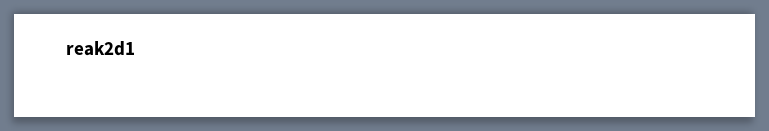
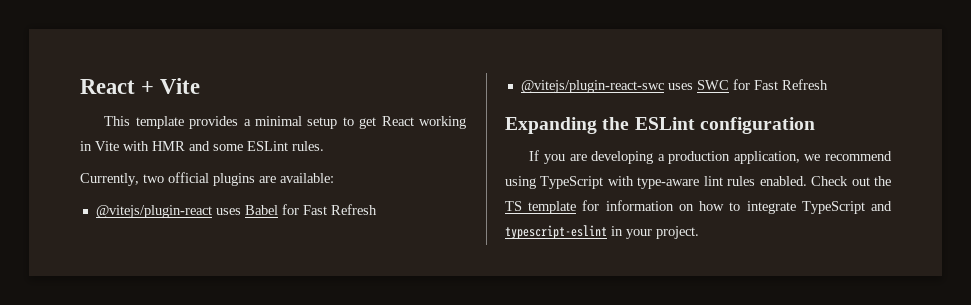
[66,41,135,56] reak2d1 -> [80,78,201,94] [104,116,466,129] [80,141,324,151] [80,172,334,186] [95,204,377,218] [520,79,828,93] [505,117,815,134] [529,150,892,164] [505,176,892,189] [505,200,892,214] [505,225,699,239] React + Vite // This template provides a minimal setup to get React working in Vite with HMR and some ESLint rules. // Currently, two official plugins are available: // @vitejs/plugin-react uses Babel for Fast Refresh // @vitejs/plugin-react-swc uses SWC for Fast Refresh // Expanding the ESLint configuration // If you are developing a production application, we recommend using TypeScript with type-aware lint rules enabled. Check out the TS template for information on how to integrate TypeScript and typescript-eslint in your project.

